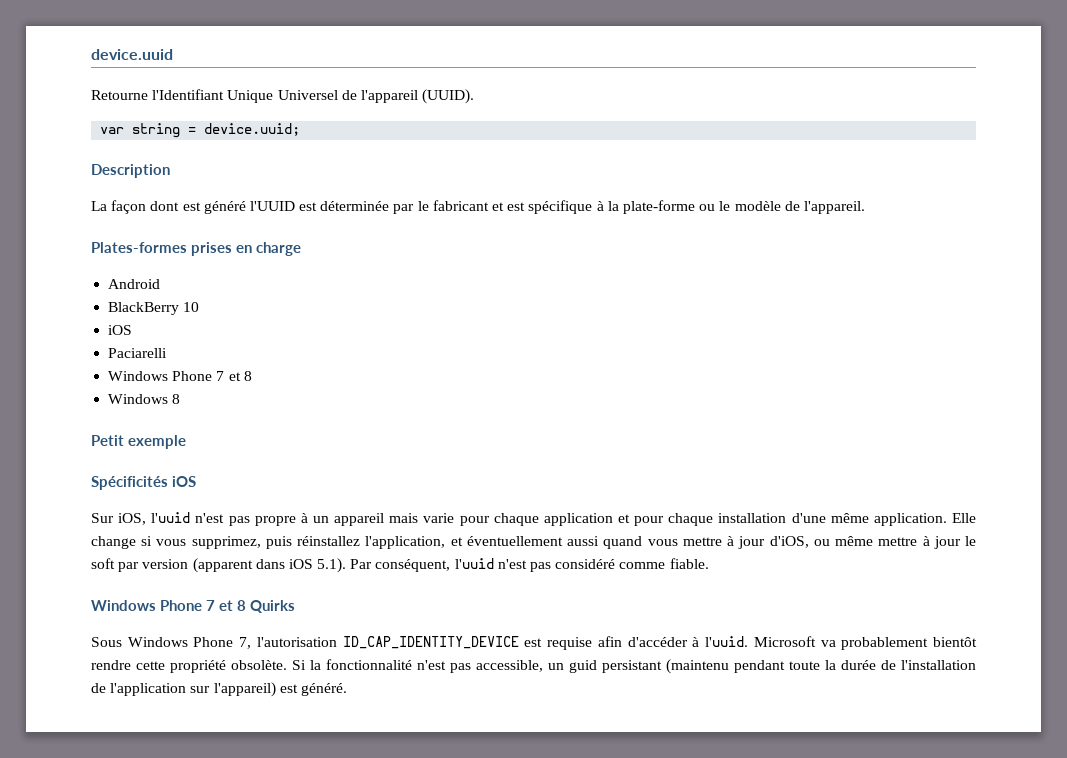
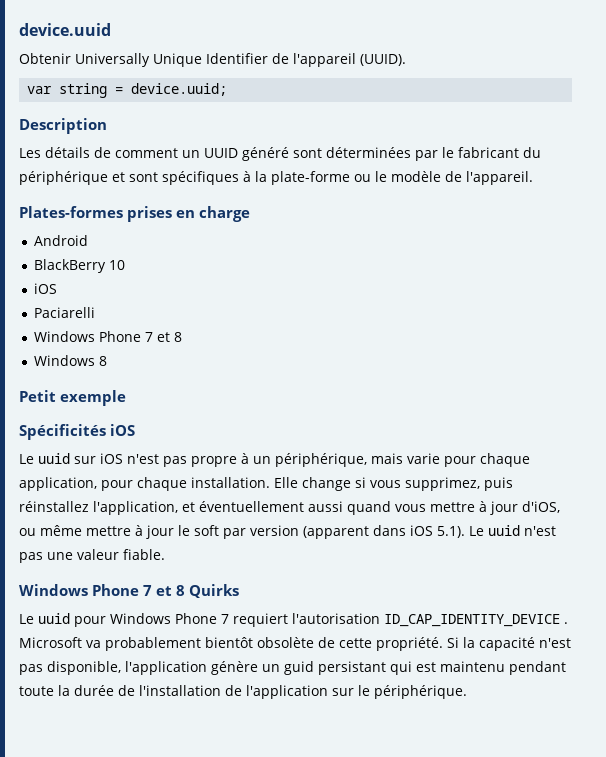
[91,89,338,103] Retourne l'Identifiant Unique Universel -> [19,53,268,67] Obtenir Universally Unique Identifier
[91,200,593,214] La façon dont est généré l'UUID est déterminée par le fabricant et est spécifique -> [19,147,541,161] [19,171,239,185] Les détails de comment un UUID généré sont déterminées par le fabricant du périphérique et sont spécifiques
[91,512,191,525] Sur iOS, l'uuid -> [19,453,123,464] Le uuid sur iOS
[334,513,385,526] appareil -> [275,453,367,467] périphérique,
[543,513,947,526] application et pour chaque installation d'une même application. -> [19,477,270,491] application, pour chaque installation.
[350,558,666,572] Par conséquent, l'uuid n'est pas considéré comme -> [469,525,556,536] [19,549,119,563] Le uuid n'est pas une valeur
[91,636,978,650] [91,660,287,673] Sous Windows Phone 7, l'autorisation ID_CAP_IDENTITY_DEVICE est requise afin d'accéder à l'uuid. Microsoft va probablement bientôt rendre cette propriété obsolète. -> [19,613,568,627] [19,637,443,651] Le uuid pour Windows Phone 7 requiert l'autorisation ID_CAP_IDENTITY_DEVICE . Microsoft va probablement bientôt obsolète de cette propriété.
[326,659,729,674] fonctionnalité n'est pas accessible, un guid persistant (maintenu -> [479,637,571,651] [19,661,505,675] capacité n'est pas disponible, l'application génère un guid persistant qui est maintenu
[213,682,347,697] l'appareil) est généré. -> [358,685,467,699] le périphérique.

